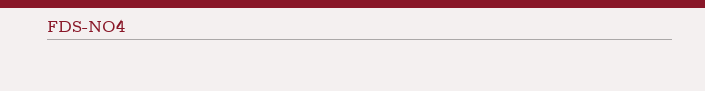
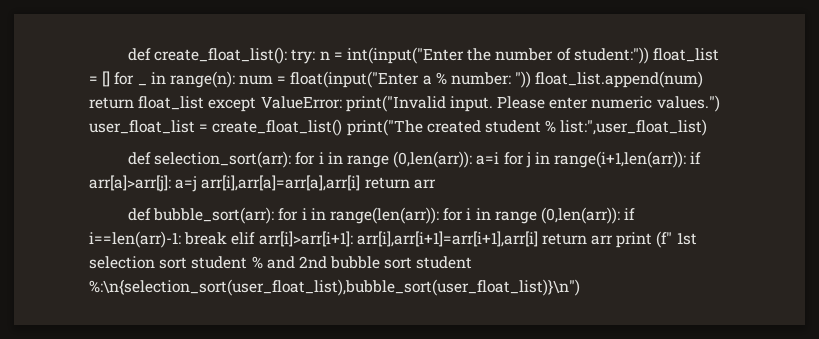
[47,19,125,32] FDS-NO4 -> [128,47,719,64] [89,71,147,87] [150,71,704,88] [89,95,720,112] [89,119,708,136] [128,151,702,168] [89,175,436,192] [128,207,636,224] [89,231,697,248] [89,256,473,269] [89,279,580,296] def create_float_list(): try: n = int(input("Enter the number of student:")) float_list = [] for _ in range(n): num = float(input("Enter a % number: ")) float_list.append(num) return float_list except ValueError: print("Invalid input. Please enter numeric values.") user_float_list = create_float_list() print("The created student % list:",user_float_list) // def selection_sort(arr): for i in range (0,len(arr)): a=i for j in range(i+1,len(arr)): if arr[a]>arr[j]: a=j arr[i],arr[a]=arr[a],arr[i] return arr // def bubble_sort(arr): for i in range(len(arr)): for i in range (0,len(arr)): if i==len(arr)-1: break elif arr[i]>arr[i+1]: arr[i],arr[i+1]=arr[i+1],arr[i] return arr print (f" 1st selection sort student % and 2nd bubble sort student %:\n{selection_sort(user_float_list),bubble_sort(user_float_list)}\n")

